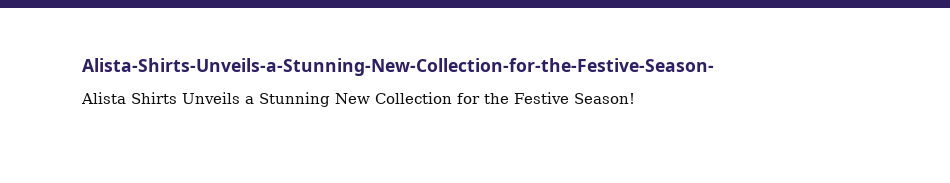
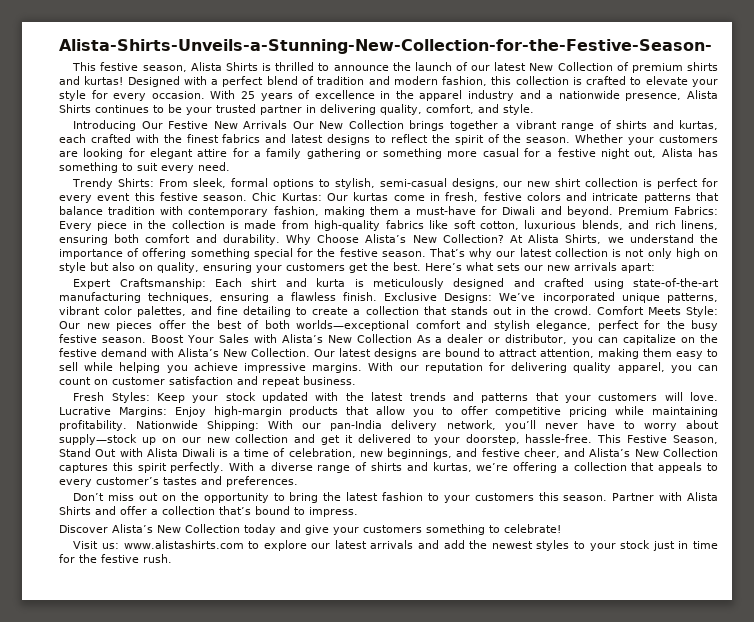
[81,92,635,107] Alista Shirts Unveils a Stunning New Collection for the Festive Season! -> [72,62,719,73] [59,76,719,87] [59,90,718,101] [59,104,534,115] [73,120,718,131] [59,134,719,145] [59,148,718,159] [59,162,230,173] [72,178,718,189] [59,192,719,203] [59,206,719,217] [59,220,718,231] [59,234,718,245] [59,248,718,259] [59,262,655,273] [73,278,719,289] [59,292,718,303] [59,306,718,317] [59,320,718,331] [59,334,718,345] [59,348,718,359] [59,362,719,373] [59,376,356,387] [73,392,718,403] [59,406,718,417] [59,420,719,431] [59,434,718,445] [59,448,718,459] [59,462,718,473] [59,476,298,487] [73,492,718,503] [59,506,358,517] [59,524,561,535] [73,540,718,551] [59,554,172,563] This festive season, Alista Shirts is thrilled to announce the launch of our latest New Collection of premium shirts and kurtas! Designed with a perfect blend of tradition and modern fashion, this collection is crafted to elevate your style for every occasion. With 25 years of excellence in the apparel industry and a nationwide presence, Alista Shirts continues to be your trusted partner in delivering quality, comfort, and style. // Introducing Our Festive New Arrivals Our New Collection brings together a vibrant range of shirts and kurtas, each crafted with the finest fabrics and latest designs to reflect the spirit of the season. Whether your customers are looking for elegant attire for a family gathering or something more casual for a festive night out, Alista has something to suit every need. // Trendy Shirts: From sleek, formal options to stylish, semi-casual designs, our new shirt collection is perfect for every event this festive season. Chic Kurtas: Our kurtas come in fresh, festive colors and intricate patterns that balance tradition with contemporary fashion, making them a must-have for Diwali and beyond. Premium Fabrics: Every piece in the collection is made from high-quality fabrics like soft cotton, luxurious blends, and rich linens, ensuring both comfort and durability. Why Choose Alista’s New Collection? At Alista Shirts, we understand the importance of offering something special for the festive season. That’s why our latest collection is not only high on style but also on quality, ensuring your customers get the best. Here’s what sets our new arrivals apart: // Expert Craftsmanship: Each shirt and kurta is meticulously designed and crafted using state-of-the-art manufacturing techniques, ensuring a flawless finish. Exclusive Designs: We’ve incorporated unique patterns, vibrant color palettes, and fine detailing to create a collection that stands out in the crowd. Comfort Meets Style: Our new pieces offer the best of both worlds—exceptional comfort and stylish elegance, perfect for the busy festive season. Boost Your Sales with Alista’s New Collection As a dealer or distributor, you can capitalize on the festive demand with Alista’s New Collection. Our latest designs are bound to attract attention, making them easy to sell while helping you achieve impressive margins. With our reputation for delivering quality apparel, you can count on customer satisfaction and repeat business. // Fresh Styles: Keep your stock updated with the latest trends and patterns that your customers will love. Lucrative Margins: Enjoy high-margin products that allow you to offer competitive pricing while maintaining profitability. Nationwide Shipping: With our pan-India delivery network, you’ll never have to worry about supply—stock up on our new collection and get it delivered to your doorstep, hassle-free. This Festive Season, Stand Out with Alista Diwali is a time of celebration, new beginnings, and festive cheer, and Alista’s New Collection captures this spirit perfectly. With a diverse range of shirts and kurtas, we’re offering a collection that appeals to every customer’s tastes and preferences. // Don’t miss out on the opportunity to bring the latest fashion to your customers this season. Partner with Alista Shirts and offer a collection that’s bound to impress. // Discover Alista’s New Collection today and give your customers something to celebrate! // Visit us: www.alistashirts.com to explore our latest arrivals and add the newest styles to your stock just in time for the festive rush.

